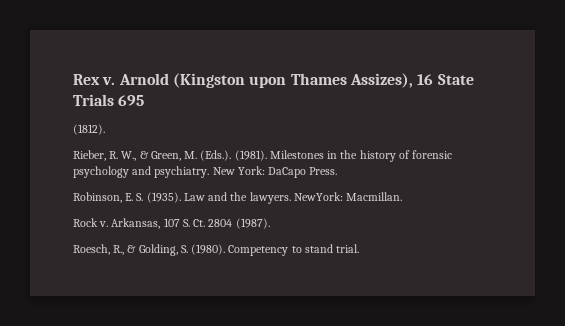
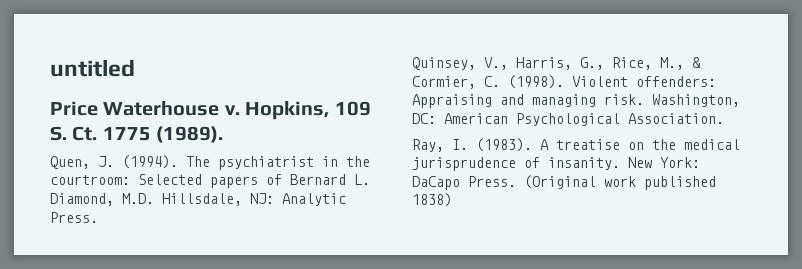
[73,73,474,88] [73,94,145,106] [73,124,105,135] [73,150,453,162] [73,166,338,178] [73,192,403,204] [73,218,270,229] [73,244,360,256] Rex v. Arnold (Kingston upon Thames Assizes), 16 State Trials 695 // (1812). // Rieber, R. W., & Green, M. (Eds.). (1981). Milestones in the history of forensic psychology and psychiatry. New York: DaCapo Press. // Robinson, E. S. (1935). Law and the lawyers. NewYork: Macmillan. // Rock v. Arkansas, 107 S. Ct. 2804 (1987). // Roesch, R., & Golding, S. (1980). Competency to stand trial. -> [50,59,135,77] [50,101,371,120] [50,126,224,143] [50,155,370,170] [50,174,370,188] [50,193,346,206] [50,212,98,223] [412,57,701,70] [412,75,716,89] [412,94,740,108] [412,113,724,126] [412,138,740,152] [412,157,700,171] [412,175,716,190] [412,193,452,207] untitled // Price Waterhouse v. Hopkins, 109 S. Ct. 1775 (1989). // Quen, J. (1994). The psychiatrist in the courtroom: Selected papers of Bernard L. Diamond, M.D. Hillsdale, NJ: Analytic Press. // Quinsey, V., Harris, G., Rice, M., & Cormier, C. (1998). Violent offenders: Appraising and managing risk. Washington, DC: American Psychological Association. // Ray, I. (1983). A treatise on the medical jurisprudence of insanity. New York: DaCapo Press. (Original work published 1838)

